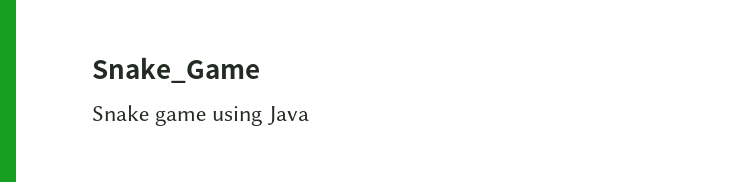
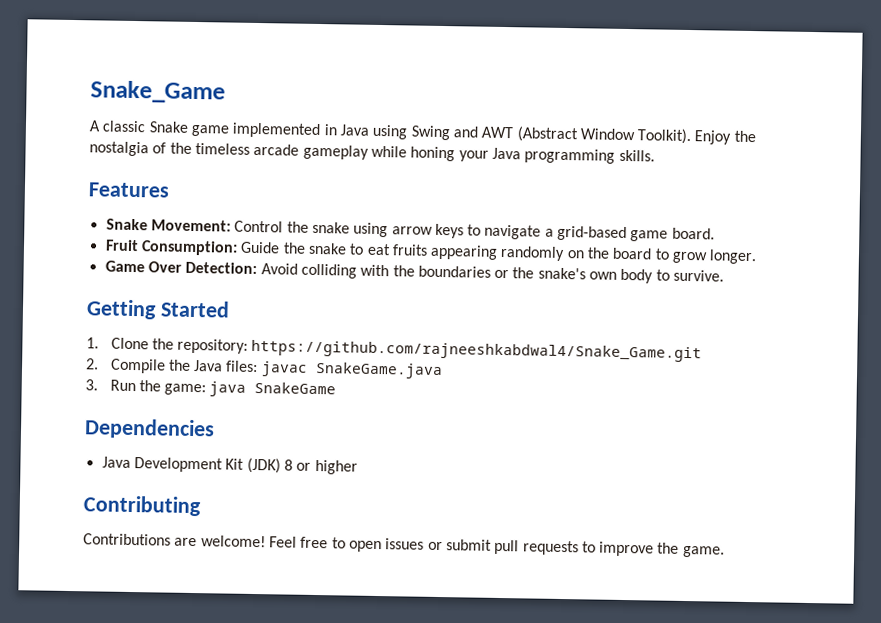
[92,105,309,126] Snake game using Java -> [89,120,756,145] [89,141,655,164] [88,182,170,198] [105,218,715,242] [104,239,758,265] [104,260,725,284] [86,299,230,320] [86,337,703,363] [86,358,443,380] [85,379,337,397] [84,418,215,440] [101,456,358,475] [83,495,201,517] [83,533,725,558] A classic Snake game implemented in Java using Swing and AWT (Abstract Window Toolkit). Enjoy the nostalgia of the timeless arcade gameplay while honing your Java programming skills. // Features // Snake Movement: Control the snake using arrow keys to navigate a grid-based game board. // Fruit Consumption: Guide the snake to eat fruits appearing randomly on the board to grow longer. // Game Over Detection: Avoid colliding with the boundaries or the snake's own body to survive. // Getting Started // 1. Clone the repository: https://github.com/rajneeshkabdwal4/Snake_Game.git // 2. Compile the Java files: javac SnakeGame.java // 3. Run the game: java SnakeGame // Dependencies // Java Development Kit (JDK) 8 or higher // Contributing // Contributions are welcome! Feel free to open issues or submit pull requests to improve the game.

